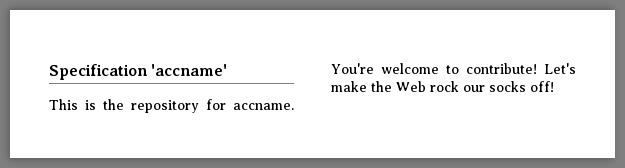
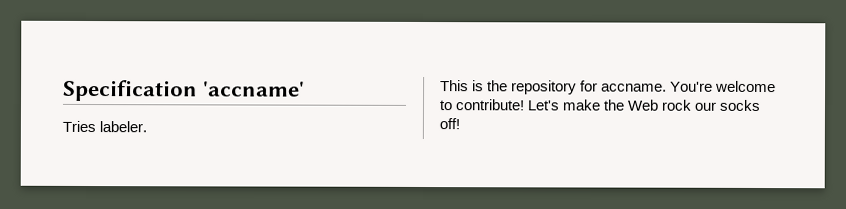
(228, 70) none -> [62,120,148,133] // Tries labeler.

